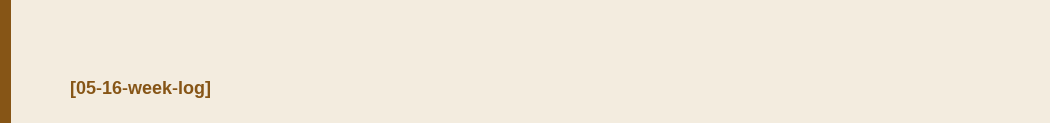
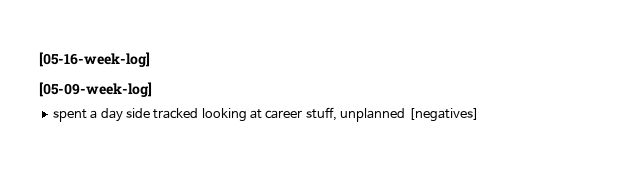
(211, 89) none -> [39,82,152,97] [52,107,479,122] // [05-09-week-log] // spent a day side tracked looking at career stuff, unplanned [negatives]

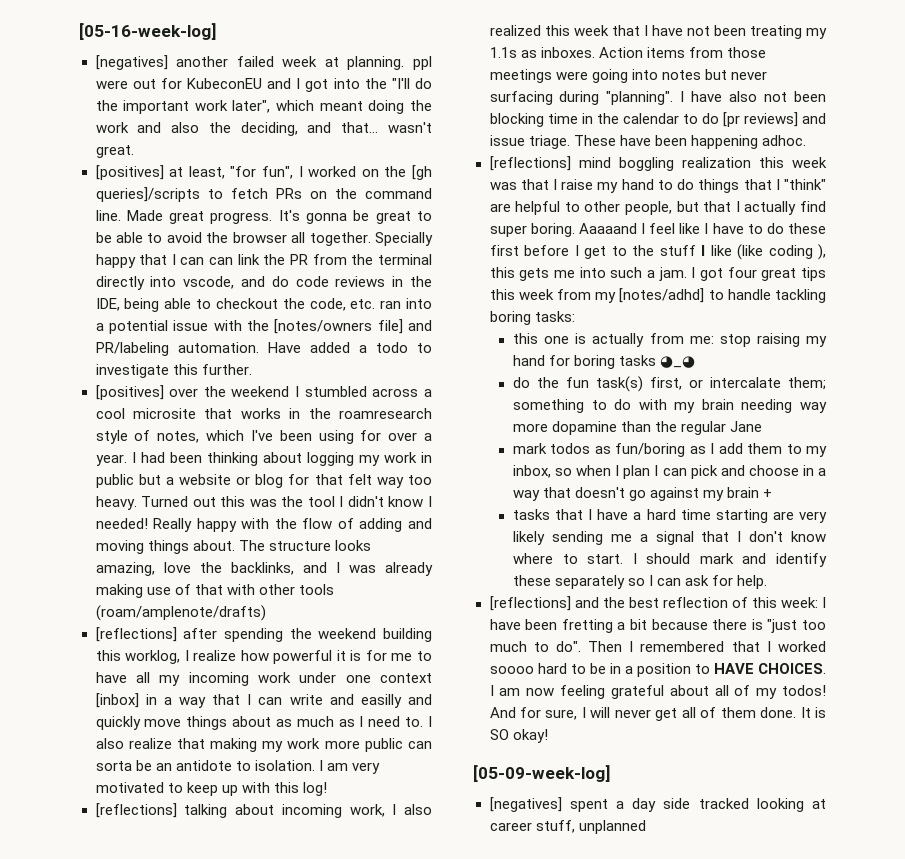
(150, 59) none -> [95,55,432,70] [95,78,432,92] [95,100,432,114] [95,122,432,136] [95,145,134,158] [95,165,432,180] [95,187,433,202] [95,210,432,224] [95,232,433,246] [95,254,432,268] [95,276,432,290] [95,298,432,312] [95,319,433,334] [95,342,432,356] [95,364,252,378] [95,385,433,400] [95,408,432,419] [95,430,432,444] [95,452,432,466] [95,474,432,488] [95,496,433,510] [95,518,432,532] [95,540,371,554] [95,562,433,576] [95,584,334,598] [95,605,266,621] [95,627,432,642] [95,650,433,664] [95,672,433,686] [95,693,432,708] [95,716,433,730] [95,738,432,752] [95,760,380,774] [95,782,327,796] [95,803,432,818] [489,25,827,39] [489,47,766,58] [489,69,767,83] [489,91,826,105] [489,112,826,127] [489,135,806,149] [489,156,827,171] [489,179,826,193] [489,201,826,215] [489,223,826,237] [489,244,826,260] [489,267,826,281] [489,288,826,303] [489,311,575,325] [512,333,827,347] [512,355,696,369] [512,376,826,392] [512,399,827,413] [512,421,763,435] [512,443,827,457] [512,465,826,479] [512,487,773,501] [512,509,827,523] [512,531,826,545] [512,553,827,567] [512,575,768,589] [489,596,826,611] [489,619,826,633] [489,641,826,652] [489,663,826,677] [489,685,826,699] [489,707,826,721] [489,729,548,743] // [negatives] another failed week at planning. ppl were out for KubeconEU and I got into the "I'll do the important work later", which meant doing the work and also the deciding, and that... wasn't great. // [positives] at least, "for fun", I worked on the [gh queries]/scripts to fetch PRs on the command line. Made great progress. It's gonna be great to be able to avoid the browser all together. Specially happy that I can can link the PR from the terminal directly into vscode, and do code reviews in the IDE, being able to checkout the code, etc. ran into a potential issue with the [notes/owners file] and PR/labeling automation. Have added a todo to investigate this further. // [positives] over the weekend I stumbled across a cool microsite that works in the roamresearch style of notes, which I've been using for over a year. I had been thinking about logging my work in public but a website or blog for that felt way too heavy. Turned out this was the tool I didn't know I needed! Really happy with the flow of adding and moving things about. The structure looks amazing, love the backlinks, and I was already making use of that with other tools (roam/amplenote/drafts) // [reflections] after spending the weekend building this worklog, I realize how powerful it is for me to have all my incoming work under one context [inbox] in a way that I can write and easilly and quickly move things about as much as I need to. I also realize that making my work more public can sorta be an antidote to isolation. I am very motivated to keep up with this log! // [reflections] talking about incoming work, I also realized this week that I have not been treating my 1.1s as inboxes. Action items from those meetings were going into notes but never surfacing during "planning". I have also not been blocking time in the calendar to do [pr reviews] and issue triage. These have been happening adhoc. // [reflections] mind boggling realization this week was that I raise my hand to do things that I "think" are helpful to other people, but that I actually find super boring. Aaaaand I feel like I have to do these first before I get to the stuff I like (like coding ), this gets me into such a jam. I got four great tips this week from my [notes/adhd] to handle tackling boring tasks: // this one is actually from me: stop raising my hand for boring tasks ◕_◕ // do the fun task(s) first, or intercalate them; something to do with my brain needing way more dopamine than the regular Jane // mark todos as fun/boring as I add them to my inbox, so when I plan I can pick and choose in a way that doesn't go against my brain + // tasks that I have a hard time starting are very likely sending me a signal that I don't know where to start. I should mark and identify these separately so I can ask for help. // [reflections] and the best reflection of this week: I have been fretting a bit because there is "just too much to do". Then I remembered that I worked soooo hard to be in a position to HAVE CHOICES. I am now feeling grateful about all of my todos! And for sure, I will never get all of them done. It is SO okay!
(152, 89) none -> [489,797,562,812] [negatives]
[408,108,479,122] [negatives] -> (646, 827) none

